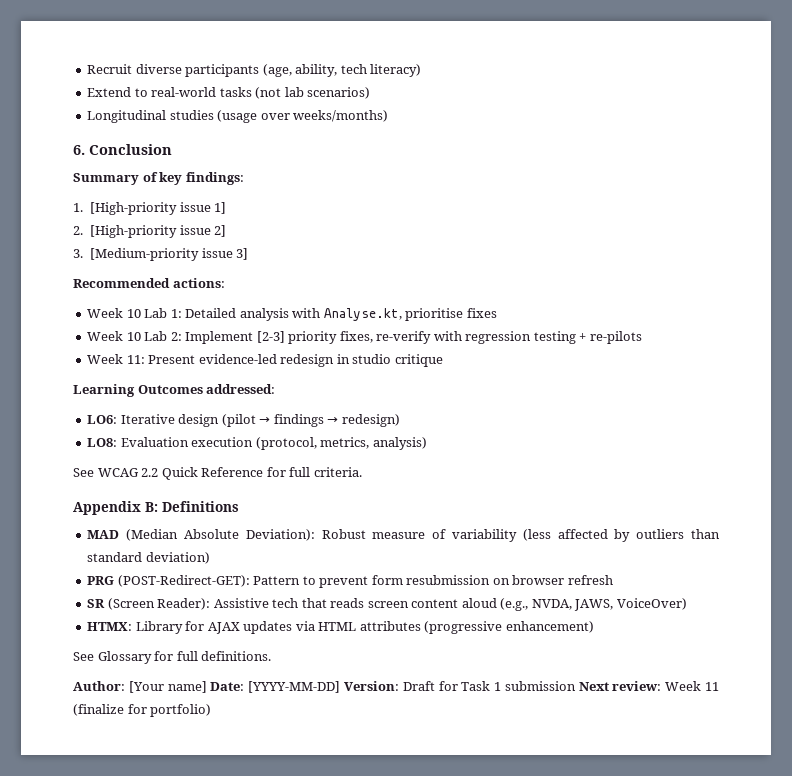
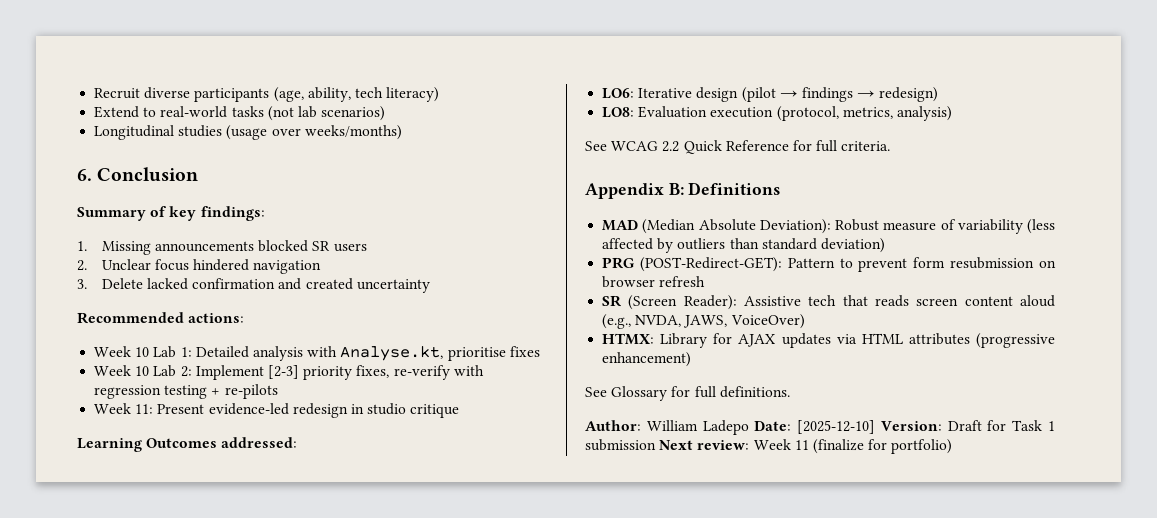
[90,202,227,215] [73,225,227,238] [73,248,249,261] [High-priority issue 1] // 2. [High-priority issue 2] // 3. [Medium-priority issue 3] -> [101,240,367,255] [77,259,322,274] [77,278,430,293] Missing announcements blocked SR users // 2. Unclear focus hindered navigation // 3. Delete lacked confirmation and created uncertainty
[128,681,341,693] [Your name] Date: [YYYY-MM-DD] -> [646,420,876,435] William Ladepo Date: [2025-12-10]

